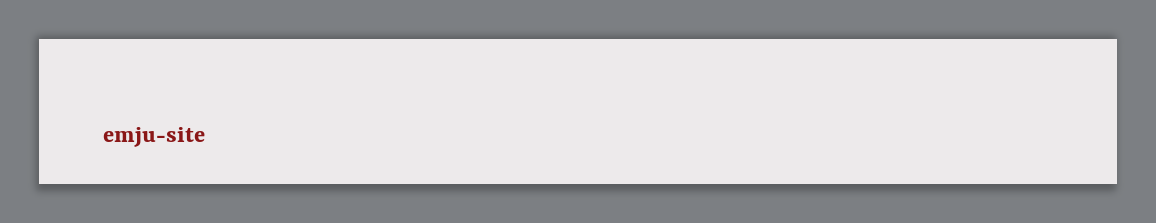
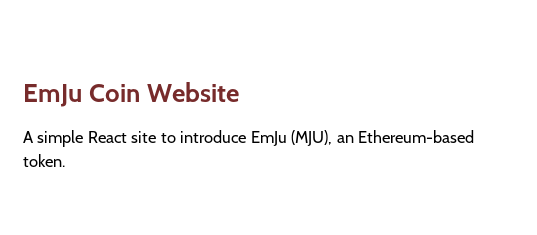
[103,127,205,147] emju-site -> [23,82,240,107] [23,130,475,147] [23,154,65,167] EmJu Coin Website // A simple React site to introduce EmJu (MJU), an Ethereum-based token.

